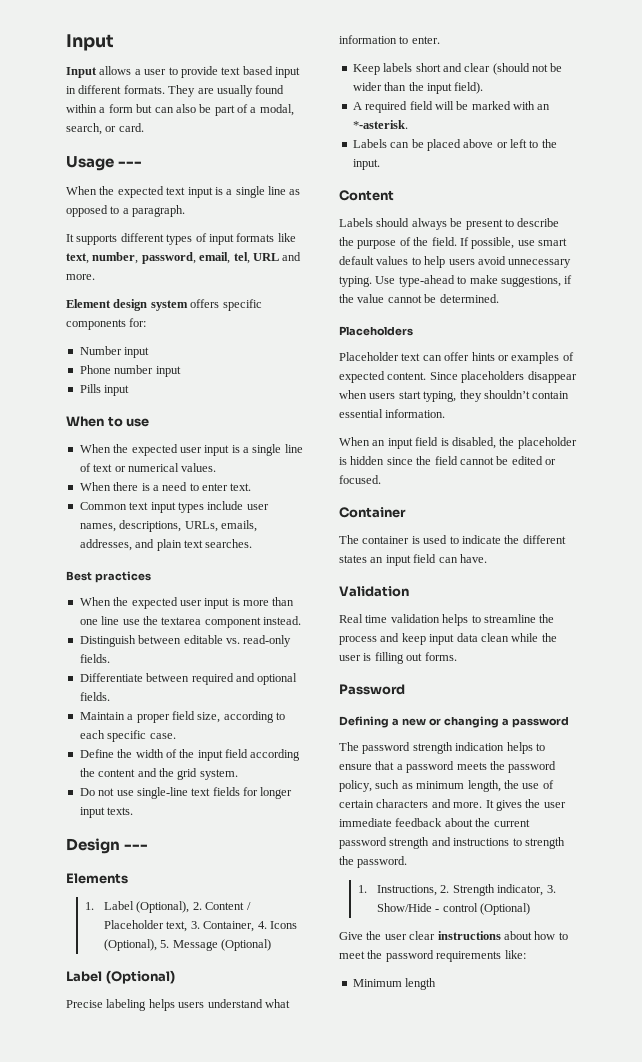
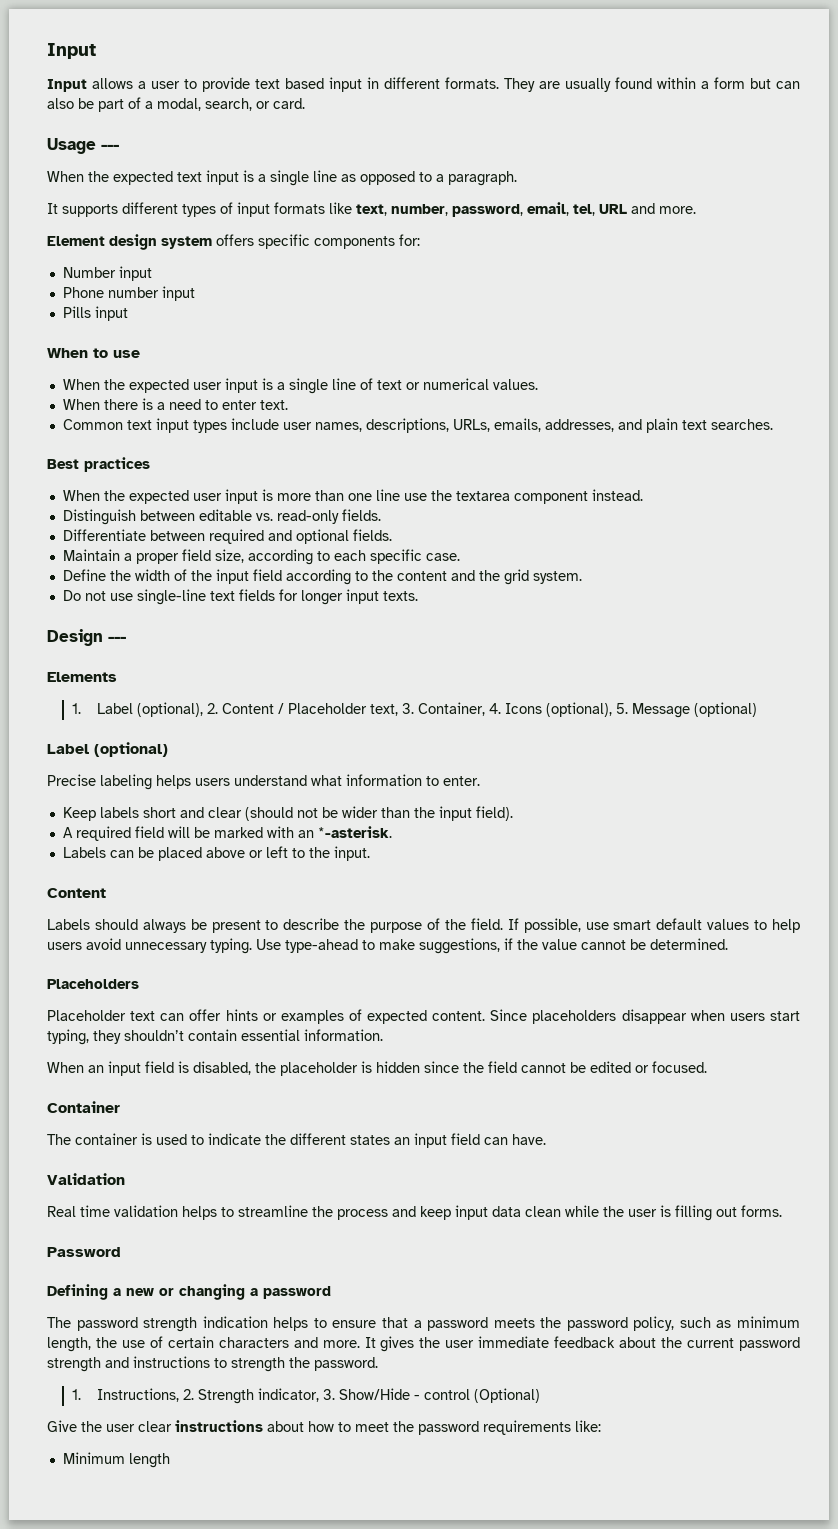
(301, 755) none -> [354,571,368,581] to
[136,901,190,913] (Optional), -> [136,702,203,717] (optional),
[104,939,158,951] (Optional), -> [545,702,612,717] (optional),
[221,939,272,951] [66,970,175,984] (Optional) // Label (Optional) -> [693,702,757,717] [47,742,168,757] (optional) // Label (optional)

